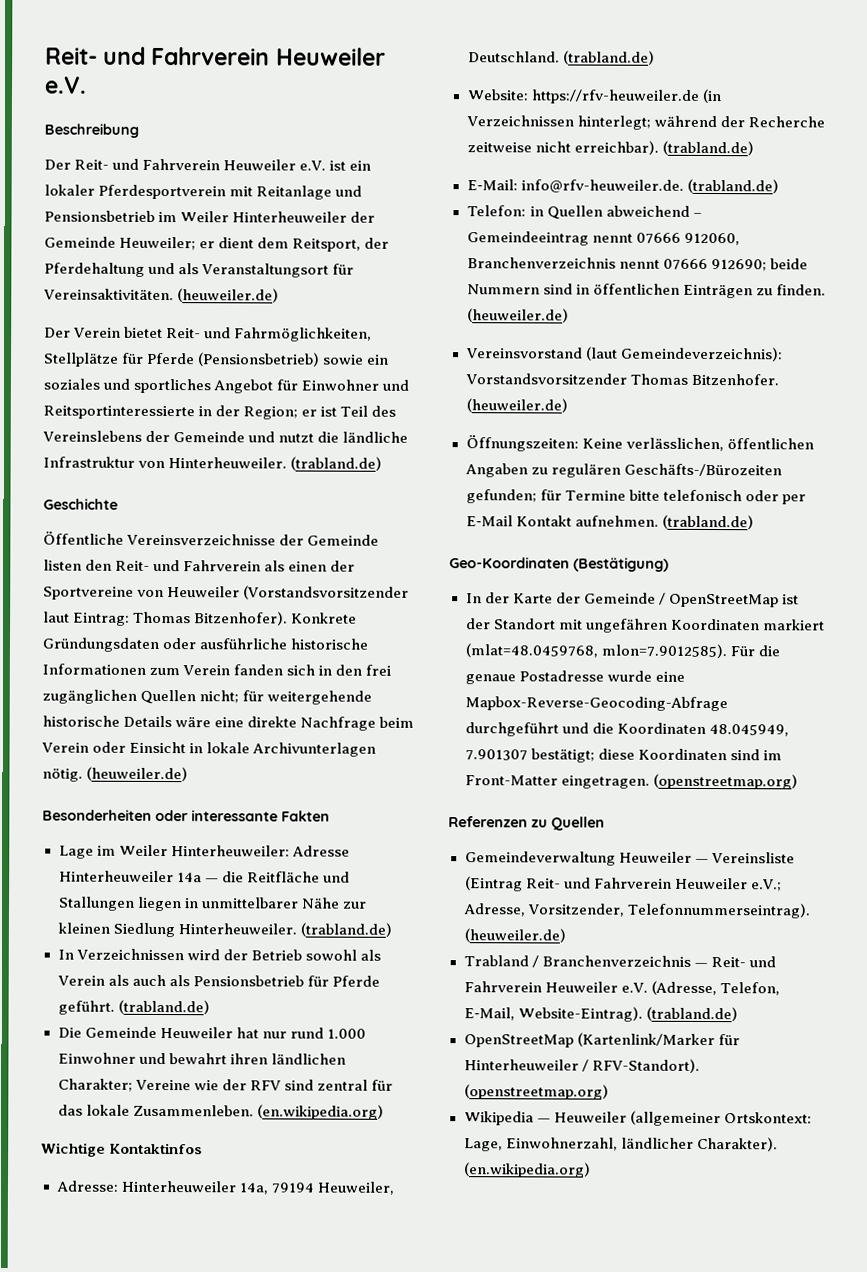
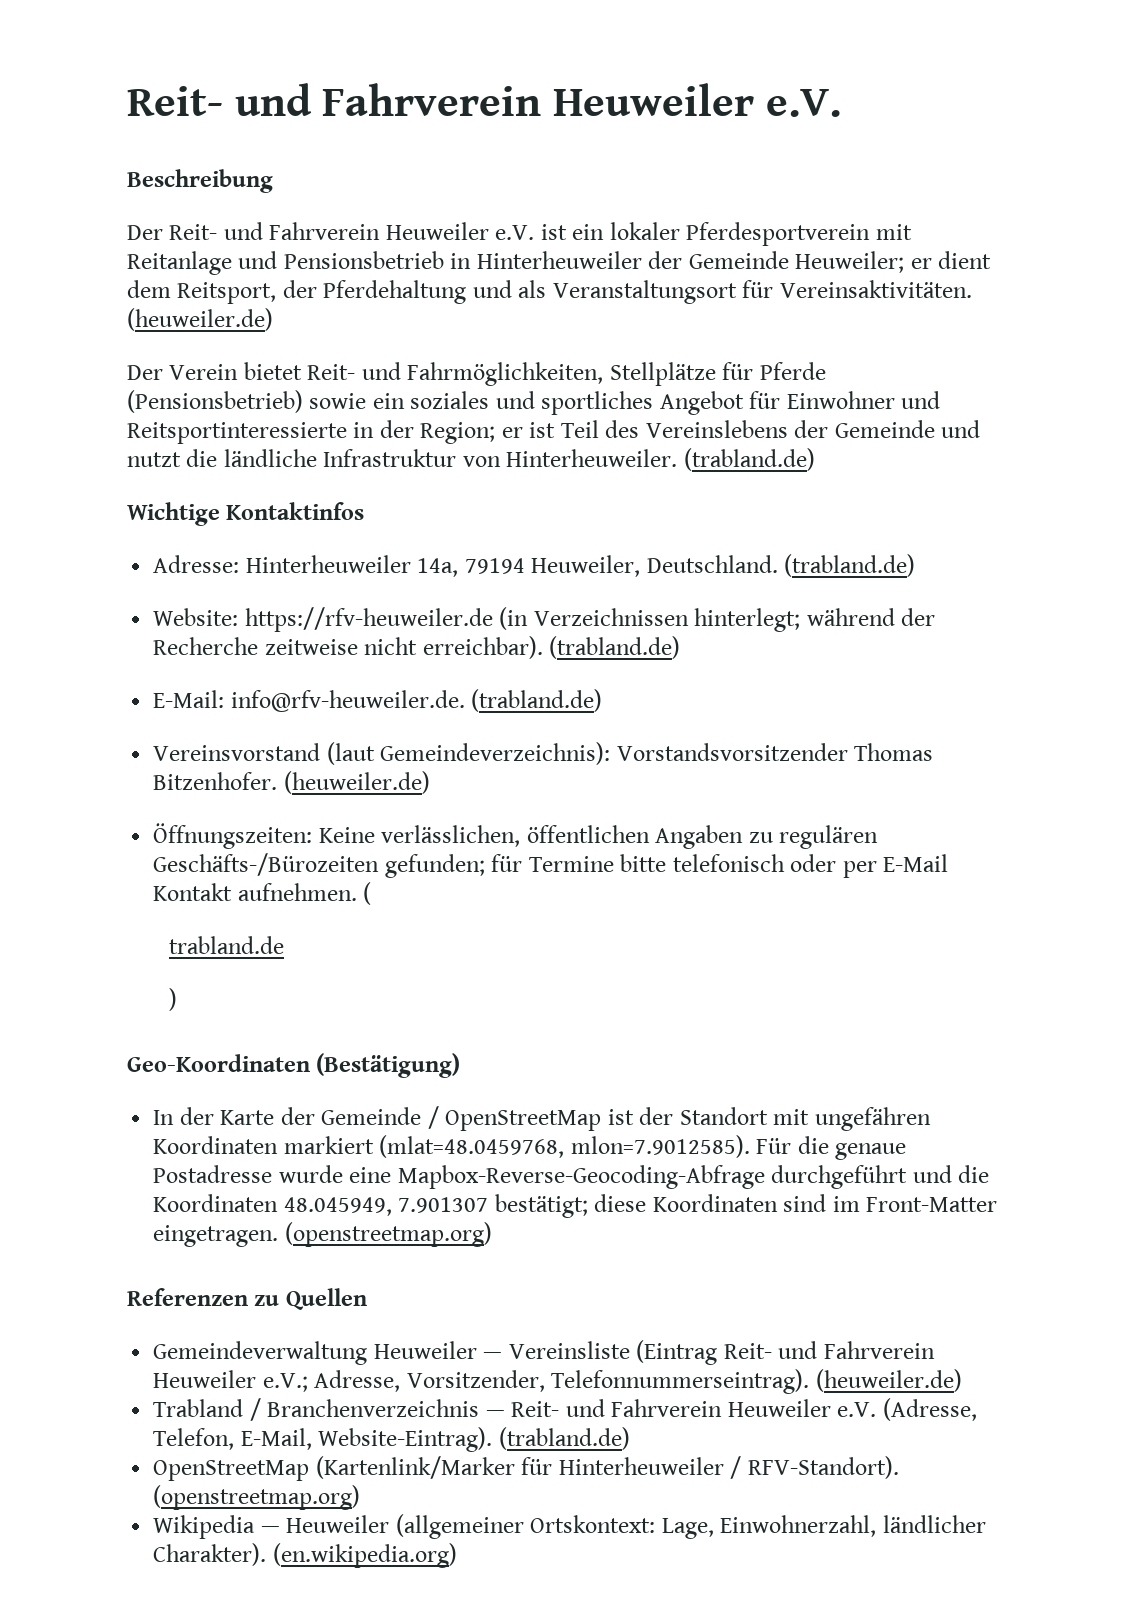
[158,211,230,223] im Weiler -> [450,253,472,269] in
[43,498,118,510] [43,531,380,546] [43,559,356,572] [43,585,410,600] [43,611,358,626] [42,637,369,652] [42,663,392,676] [42,689,373,705] [42,715,415,731] [41,741,377,757] [42,766,189,782] [42,809,330,822] [58,844,350,859] [58,870,350,883] [57,896,367,912] [57,922,392,938] [57,948,381,961] [56,974,380,987] [57,999,210,1015] [57,1026,366,1039] [57,1052,346,1065] [57,1078,393,1092] [57,1104,384,1120] // Geschichte // Öffentliche Vereinsverzeichnisse der Gemeinde listen den Reit- und Fahrverein als einen der Sportvereine von Heuweiler (Vorstandsvorsitzender laut Eintrag: Thomas Bitzenhofer). Konkrete Gründungsdaten oder ausführliche historische Informationen zum Verein fanden sich in den frei zugänglichen Quellen nicht; für weitergehende historische Details wäre eine direkte Nachfrage beim Verein oder Einsicht in lokale Archivunterlagen nötig. (heuweiler.de) // Besonderheiten oder interessante Fakten // Lage im Weiler Hinterheuweiler: Adresse Hinterheuweiler 14a — die Reitfläche und Stallungen liegen in unmittelbarer Nähe zur kleinen Siedlung Hinterheuweiler. (trabland.de) // In Verzeichnissen wird der Betrieb sowohl als Verein als auch als Pensionsbetrieb für Pferde geführt. (trabland.de) // Die Gemeinde Heuweiler hat nur rund 1.000 Einwohner und bewahrt ihren ländlichen Charakter; Vereine wie der RFV sind zentral für das lokale Zusammenleben. (en.wikipedia.org) -> (815, 459) none
[466,205,702,220] [466,231,740,246] [466,257,808,272] [466,283,826,299] [466,308,569,323] // Telefon: in Quellen abweichend – Gemeindeeintrag nennt 07666 912060, Branchenverzeichnis nennt 07666 912690; beide Nummern sind in öffentlichen Einträgen zu finden. (heuweiler.de) -> (603, 700) none
[661,514,754,530] (trabland.de) -> [363,882,372,905] [169,936,285,954] [169,988,178,1011] ( // trabland.de // )

